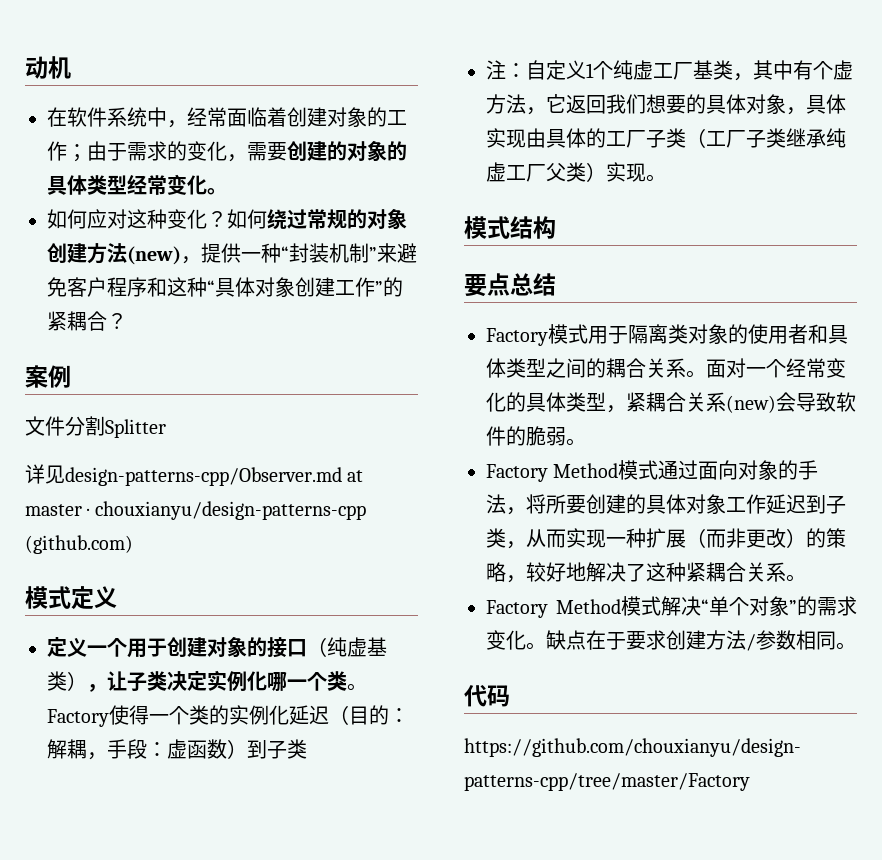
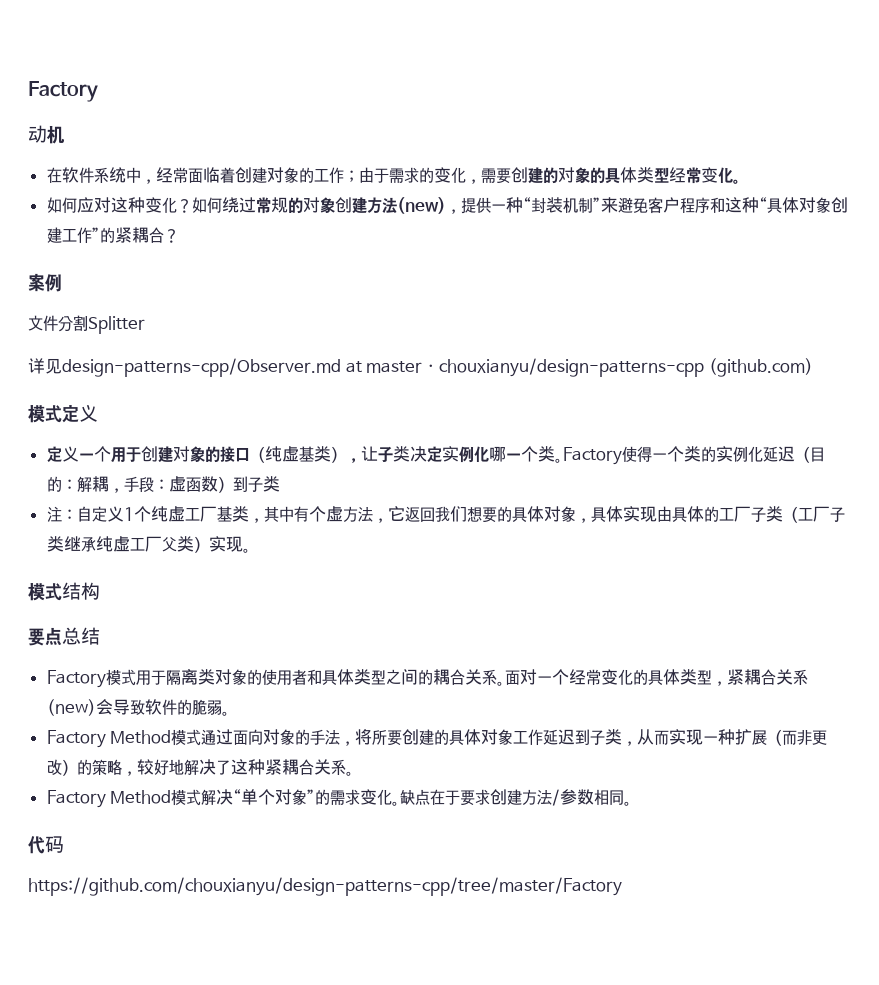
(25, 67) none -> [28,81,98,102] Factory //

